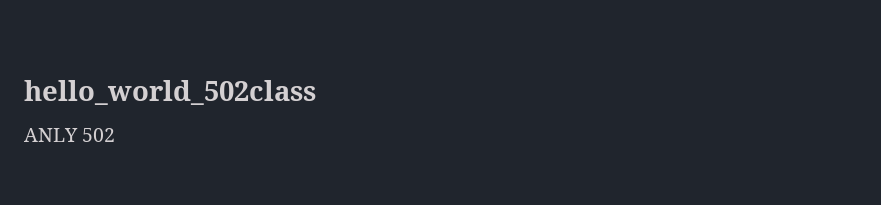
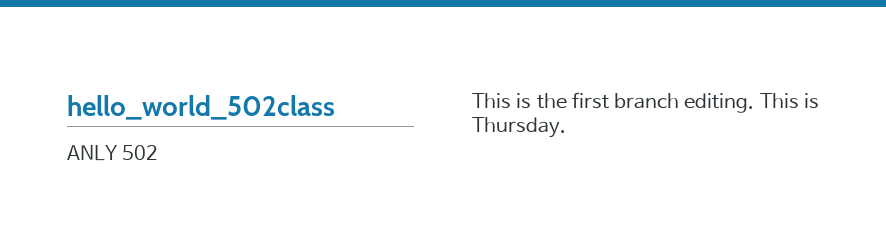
(116, 135) none -> [472,92,819,113] [472,117,566,138] // This is the first branch editing. This is Thursday.

